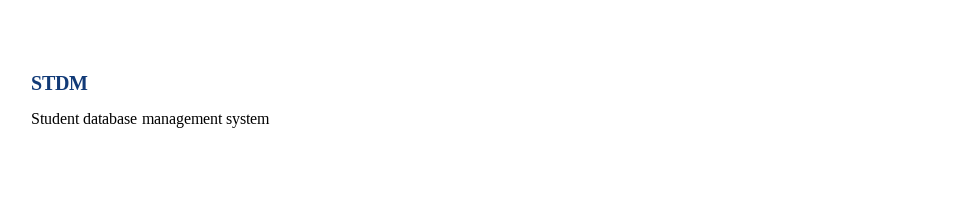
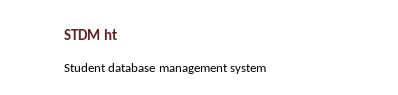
(88, 83) none -> [103,29,117,40] ht

